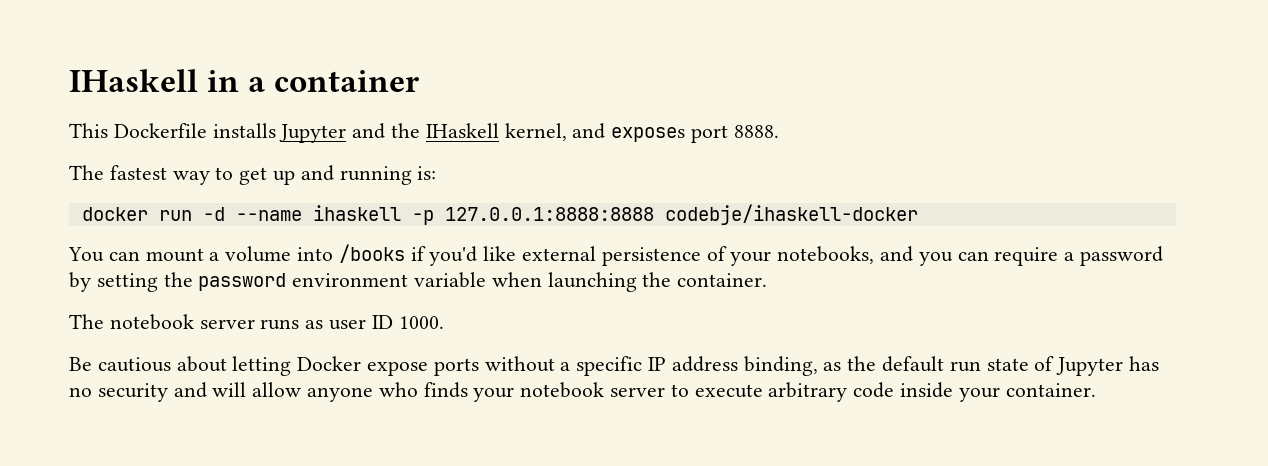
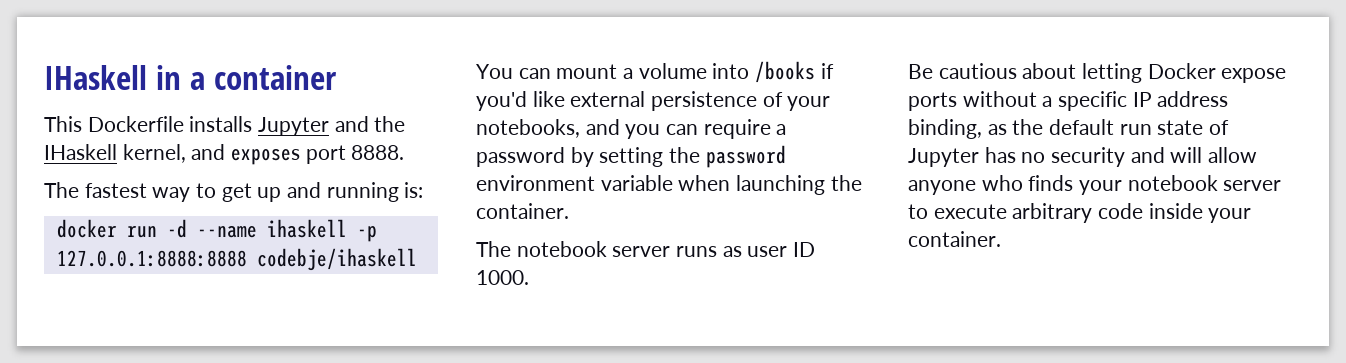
[664,204,918,225] codebje/ihaskell-docker -> [256,248,417,271] codebje/ihaskell

